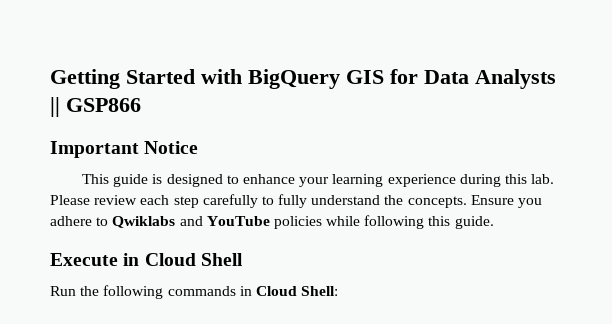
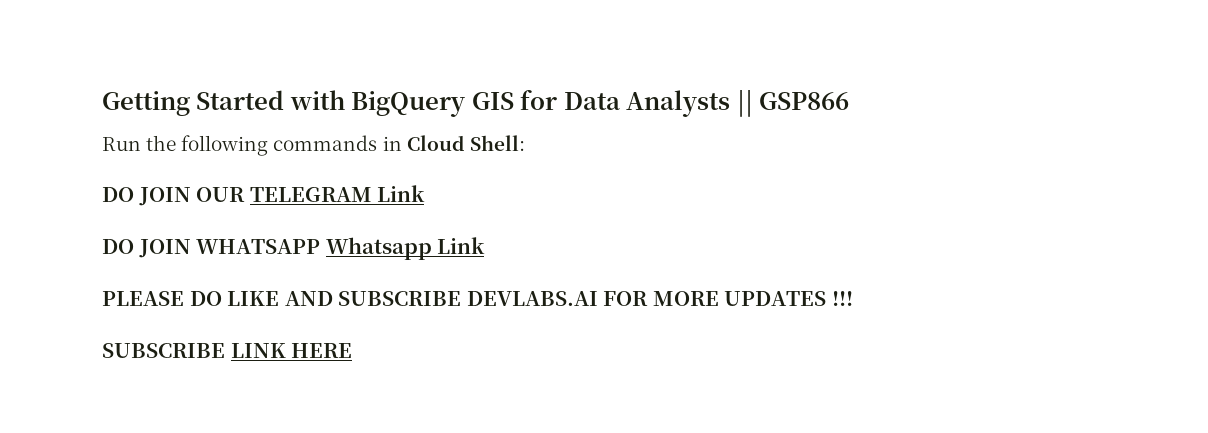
[50,141,199,158] [82,174,555,187] [50,194,543,208] [50,215,494,229] [50,253,243,266] // Important Notice // This guide is designed to enhance your learning experience during this lab. Please review each step carefully to fully understand the concepts. Ensure you adhere to Qwiklabs and YouTube policies while following this guide. // Execute in Cloud Shell -> (850, 101) none
(339, 291) none -> [102,185,426,206] [102,237,486,260] [102,291,853,306] [102,343,353,358] // DO JOIN OUR TELEGRAM Link // DO JOIN WHATSAPP Whatsapp Link // PLEASE DO LIKE AND SUBSCRIBE DEVLABS.AI FOR MORE UPDATES !!! // SUBSCRIBE LINK HERE

